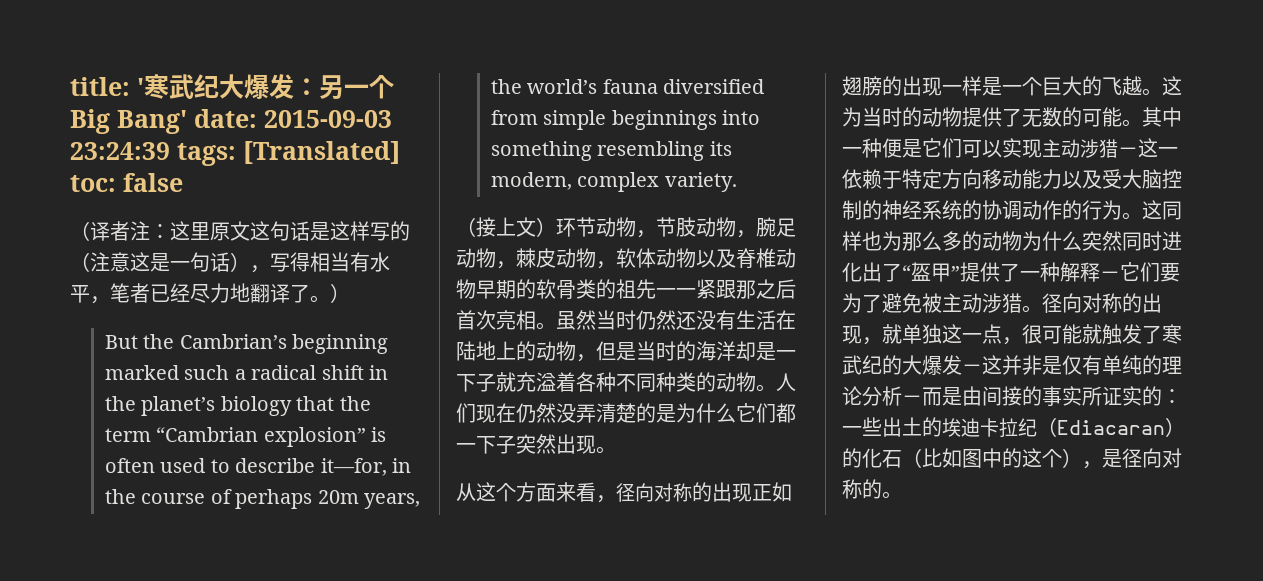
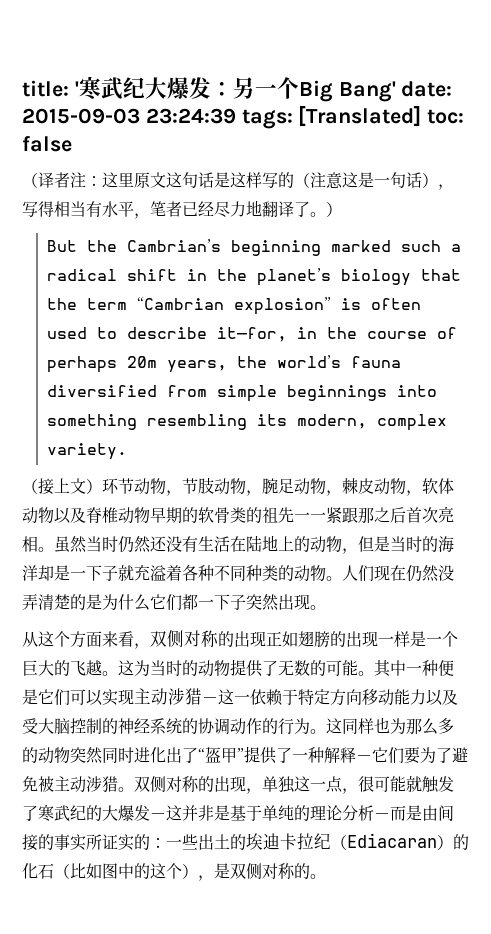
[616,483,654,502] 径向 -> [150,630,184,647] 双侧
[1022,231,1082,251] 为什么 -> (70, 755) none
[1042,293,1082,313] 径向 -> [134,776,166,792] 双侧
[882,324,902,344] 就 -> (262, 791) none
[1062,355,1102,375] 仅有 -> [230,805,262,821] 基于
[1122,448,1162,468] 径向 -> [230,863,262,879] 双侧

